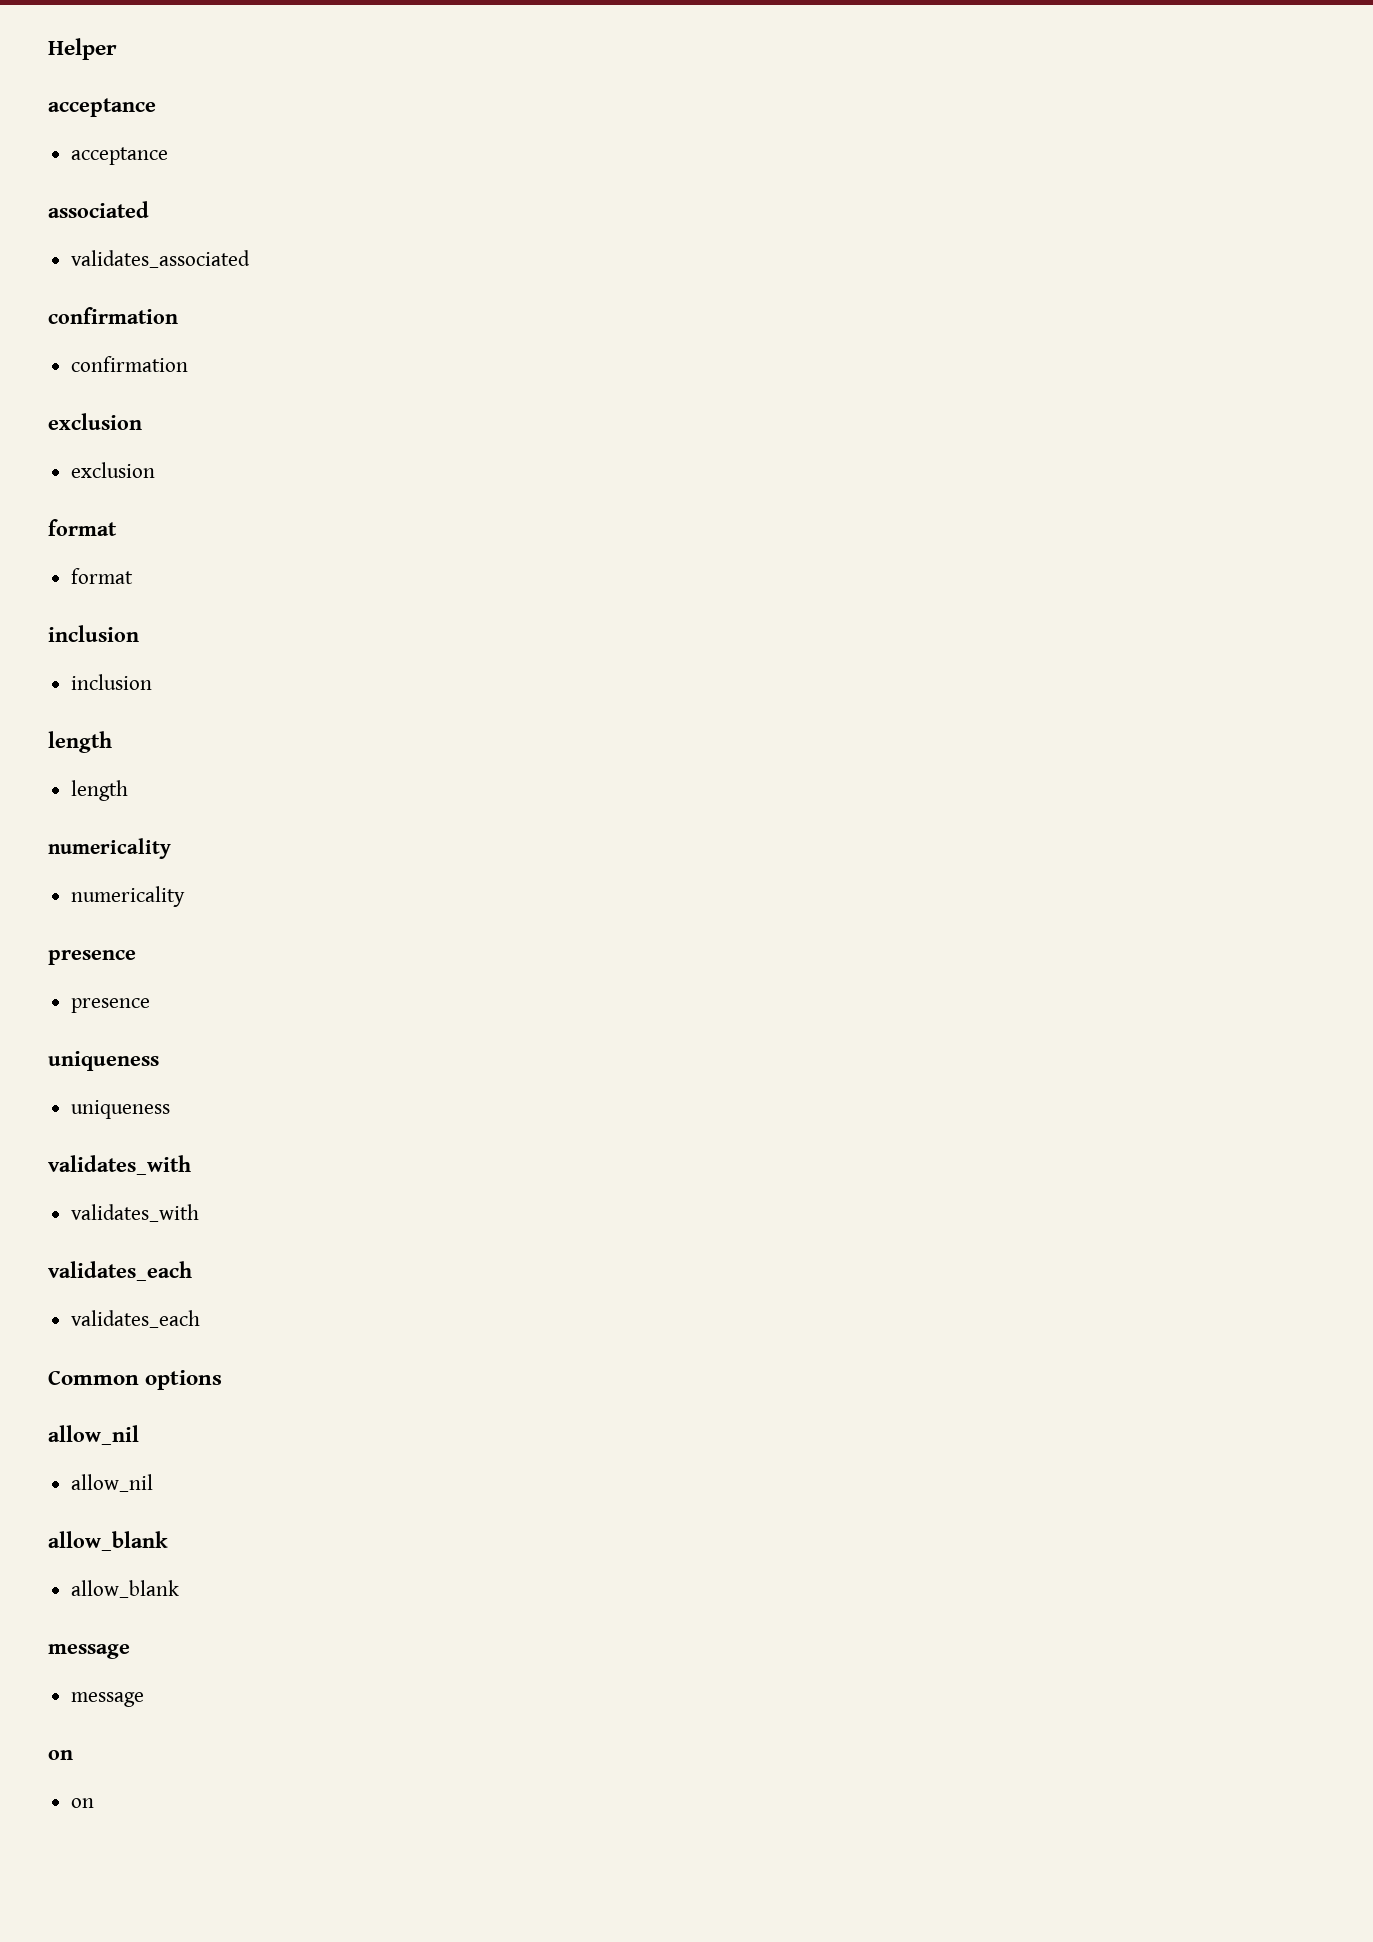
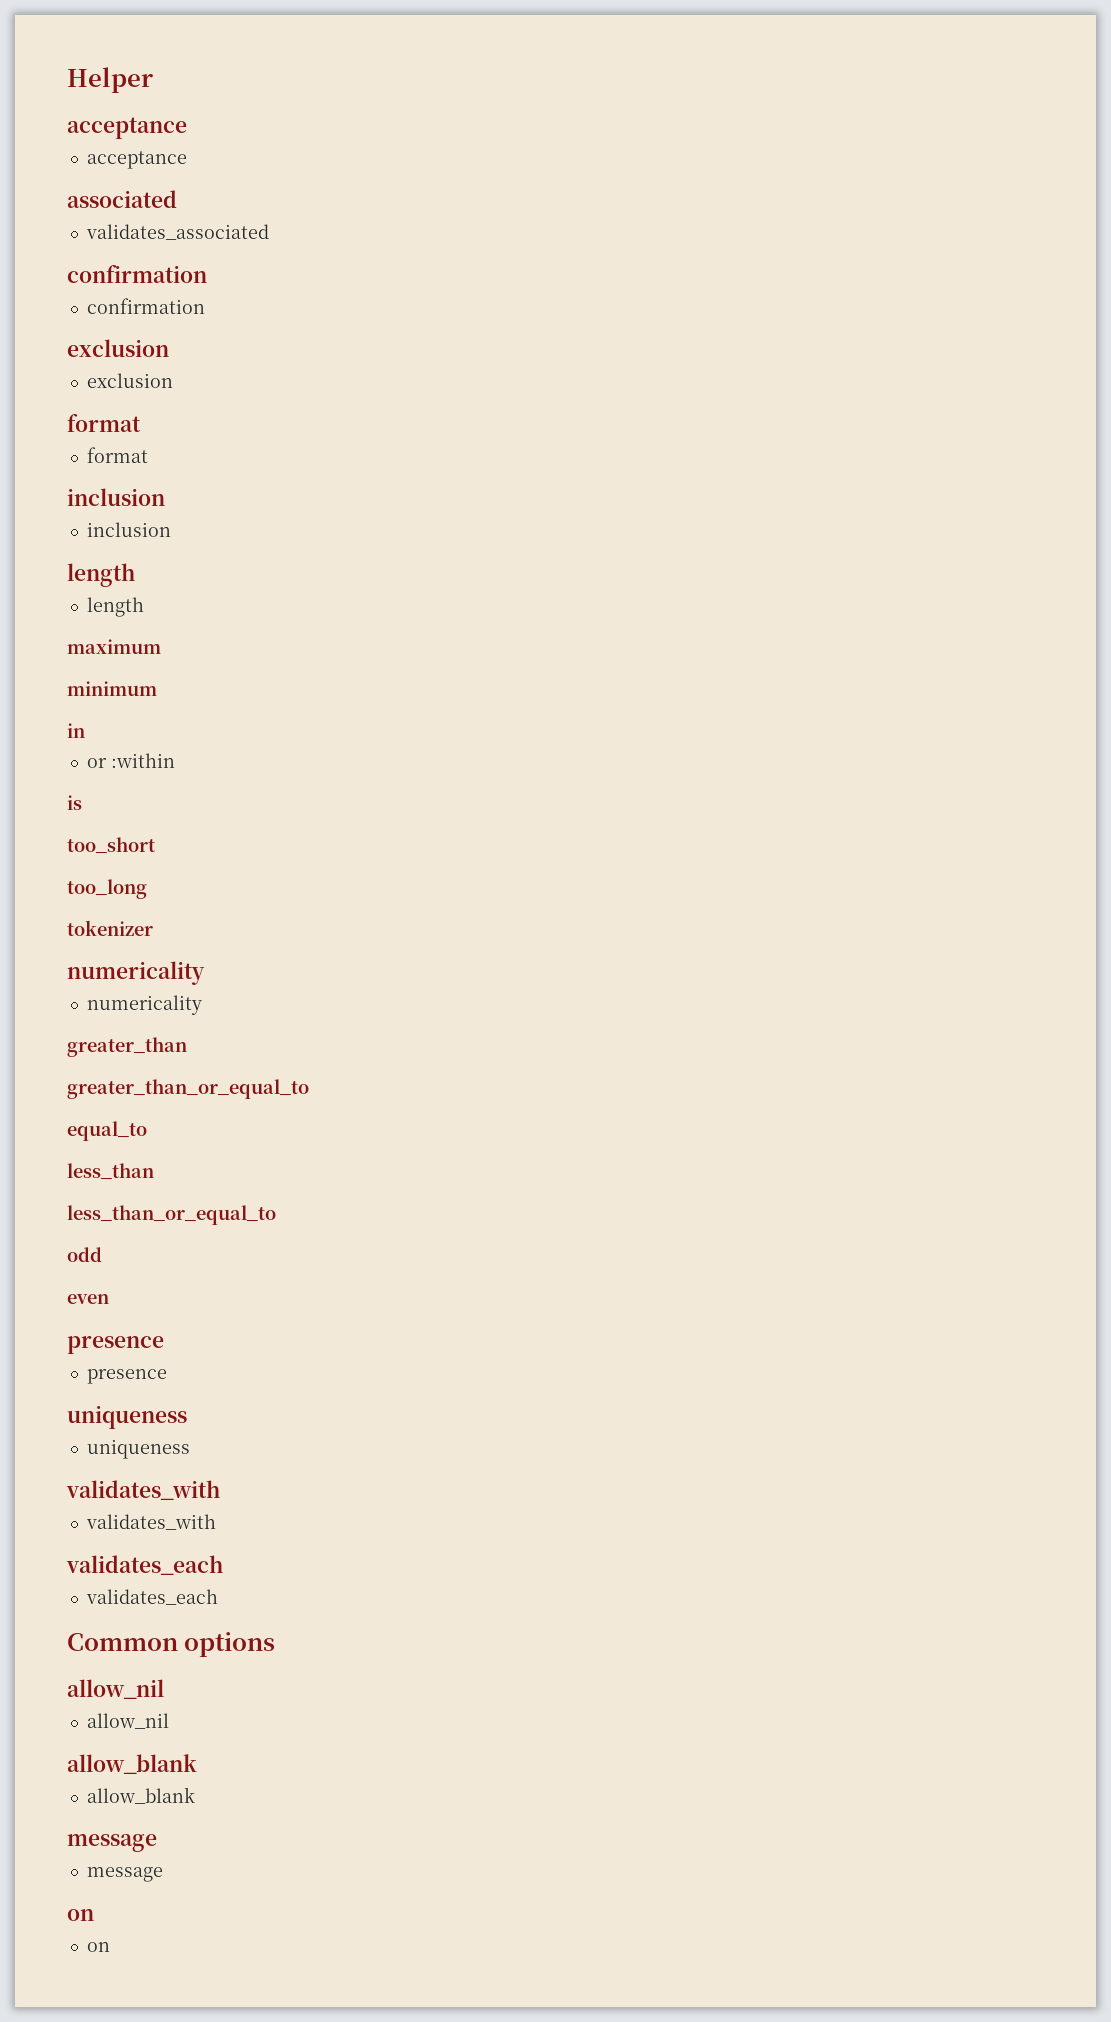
[48,838,171,859] [71,886,186,907] numericality // numericality -> [67,639,161,654] [67,681,157,696] [67,723,85,738] [86,753,175,768] [67,795,82,810] [67,837,155,854] [67,879,147,899] [67,920,153,936] [67,961,205,985] [86,995,202,1015] [67,1037,187,1057] [67,1079,309,1099] [67,1121,147,1141] [67,1163,154,1180] [67,1205,276,1225] [67,1247,102,1262] [67,1294,109,1304] maximum // minimum // in // or :within // is // too_short // too_long // tokenizer // numericality // numericality // greater_than // greater_than_or_equal_to // equal_to // less_than // less_than_or_equal_to // odd // even

